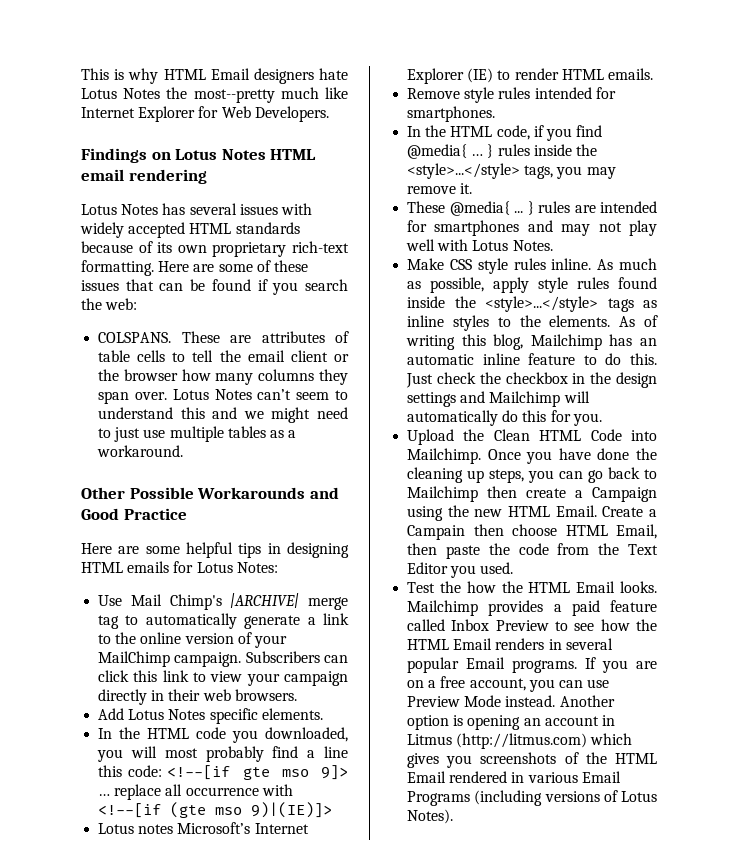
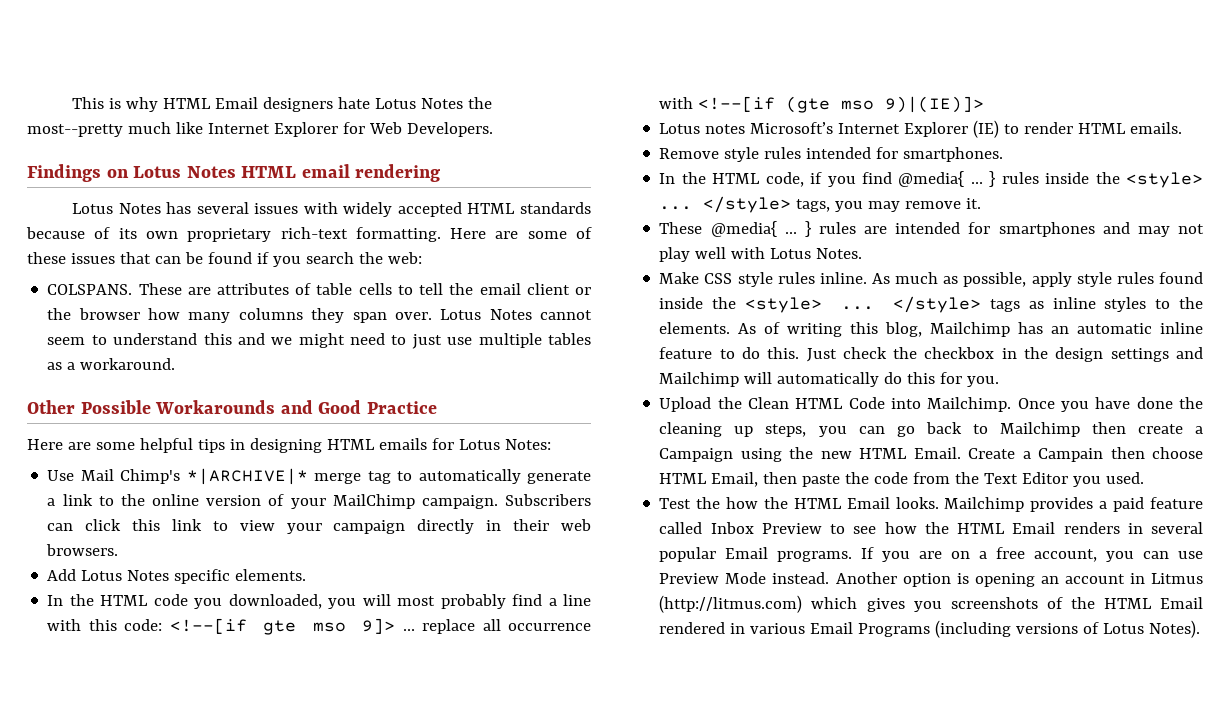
[257,389,292,400] can’t -> [540,310,592,320] cannot
[230,593,300,608] |ARCHIVE| -> [186,468,308,485] *|ARCHIVE|*
(348, 752) none -> [47,619,82,631] with
[407,163,521,179] <style>...</style> -> [1126,172,1203,188] [659,196,792,213] <style> ... </style>
[485,296,599,312] <style>...</style> -> [744,296,982,313] <style> ... </style>

